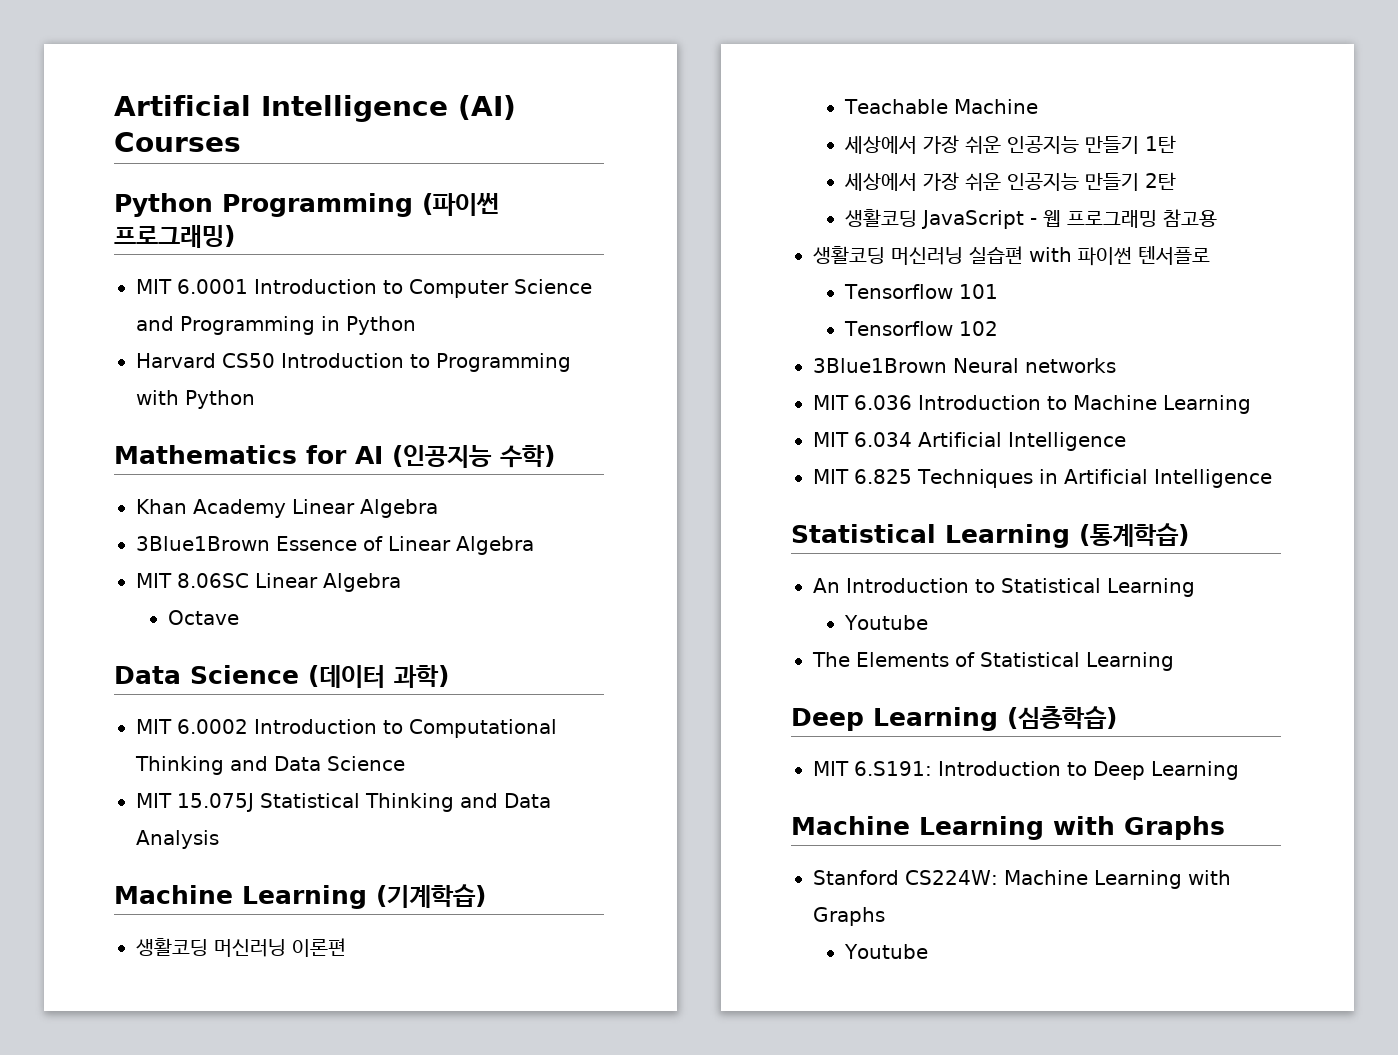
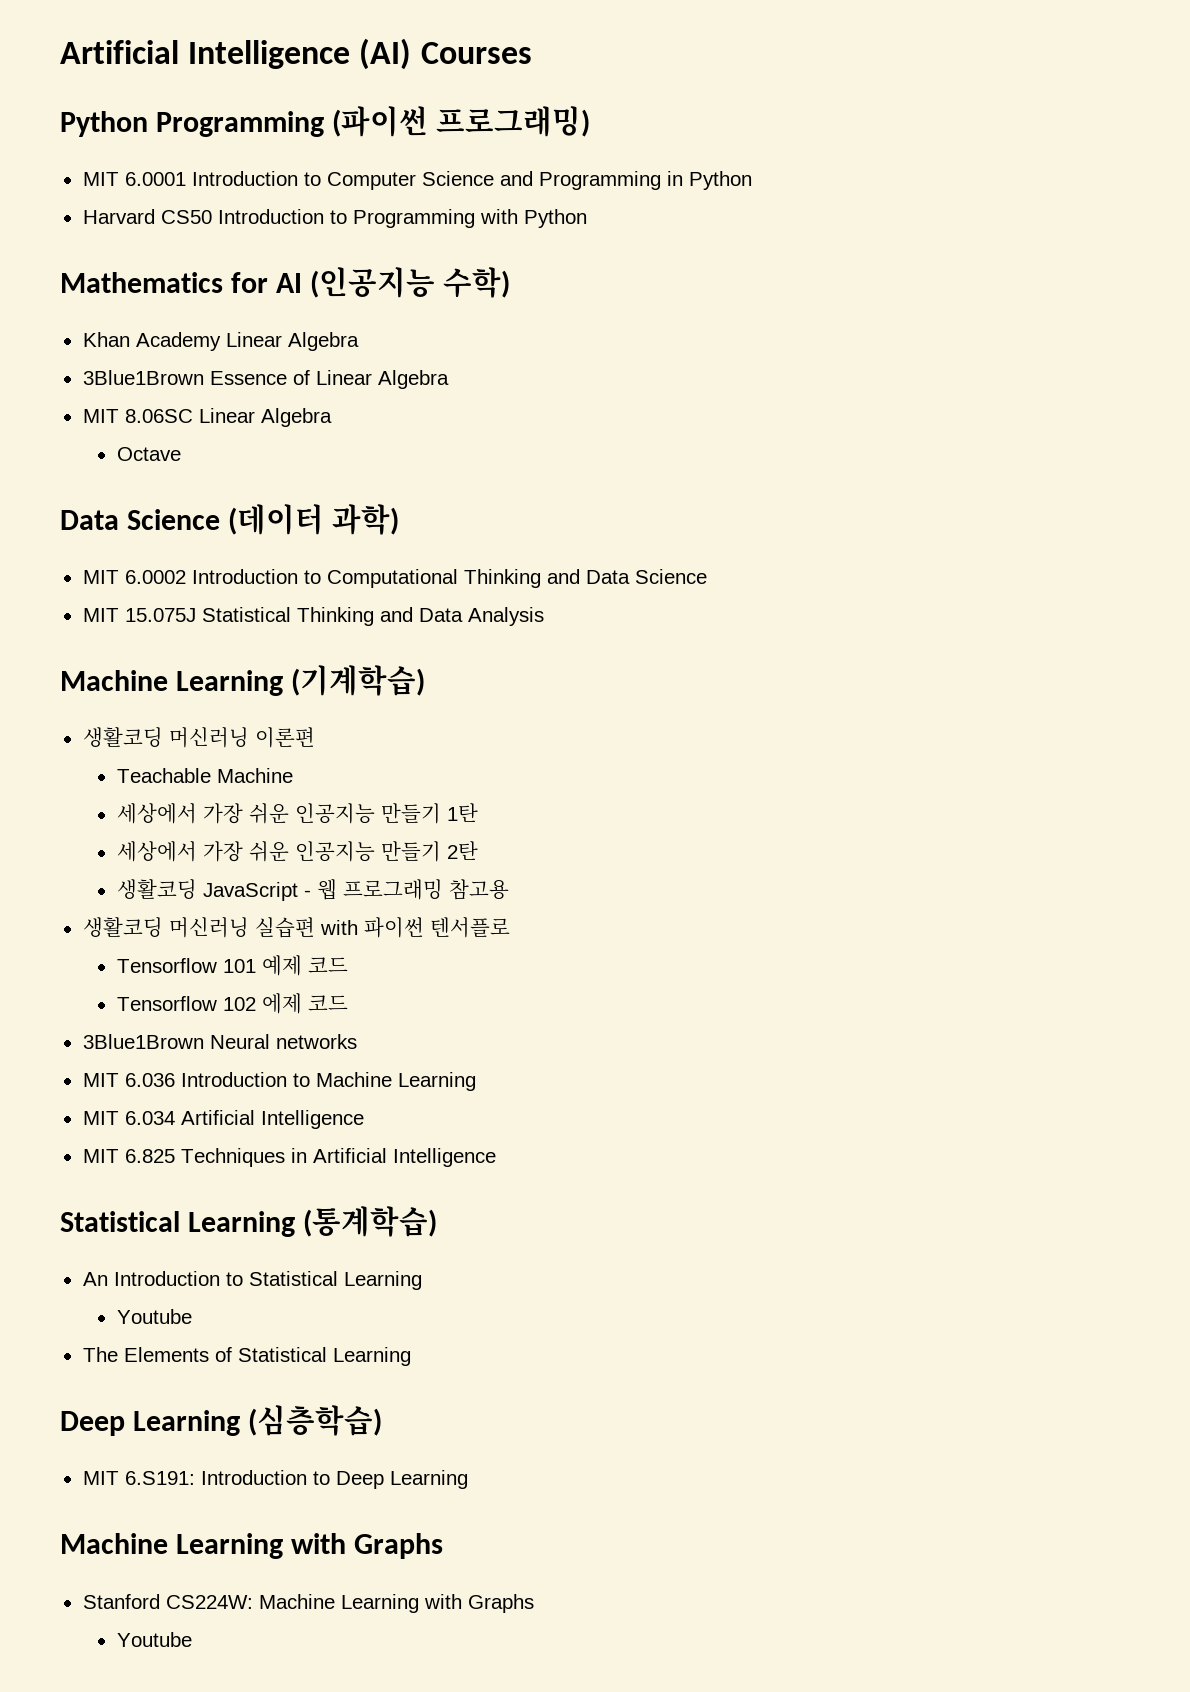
(998, 291) none -> [261,955,348,976] 예제 코드
(998, 328) none -> [261,993,348,1014] 에제 코드

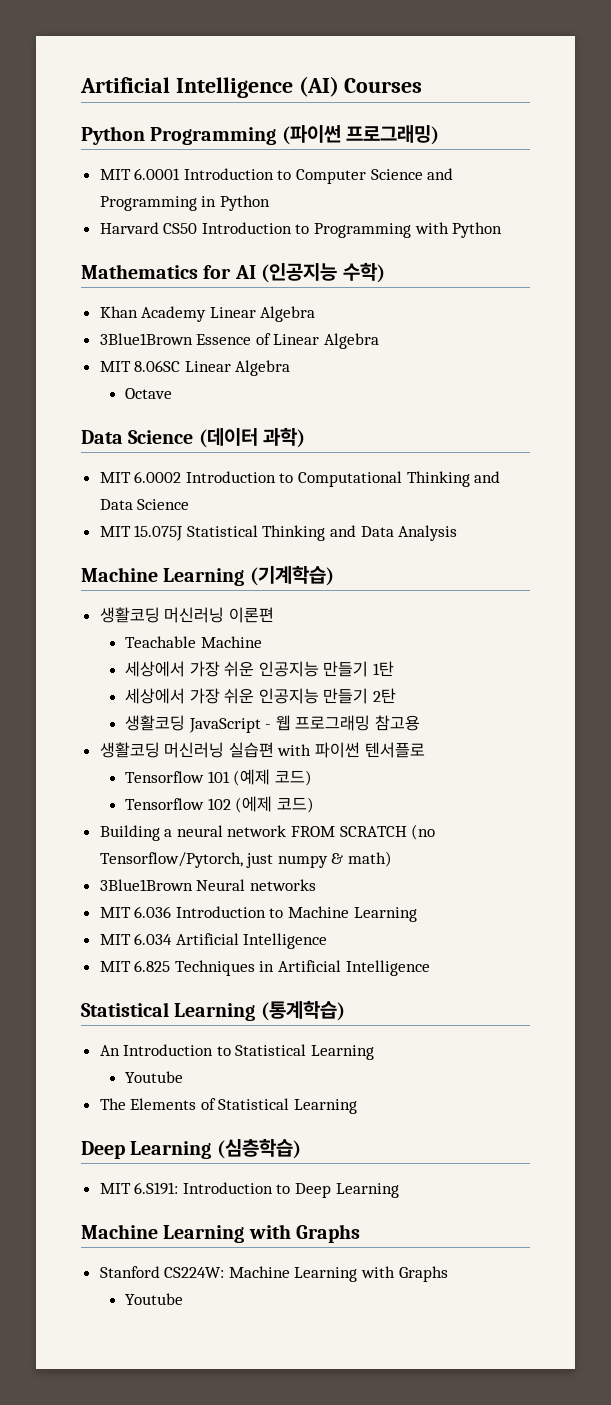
[261,955,348,976] 예제 코드 -> [233,769,312,786] (예제 코드)
[261,993,348,1014] 에제 코드 -> [235,796,314,813] [99,824,436,841] [99,851,393,868] (에제 코드) // Building a neural network FROM SCRATCH (no Tensorflow/Pytorch, just numpy & math)

